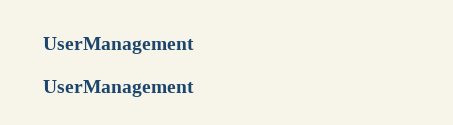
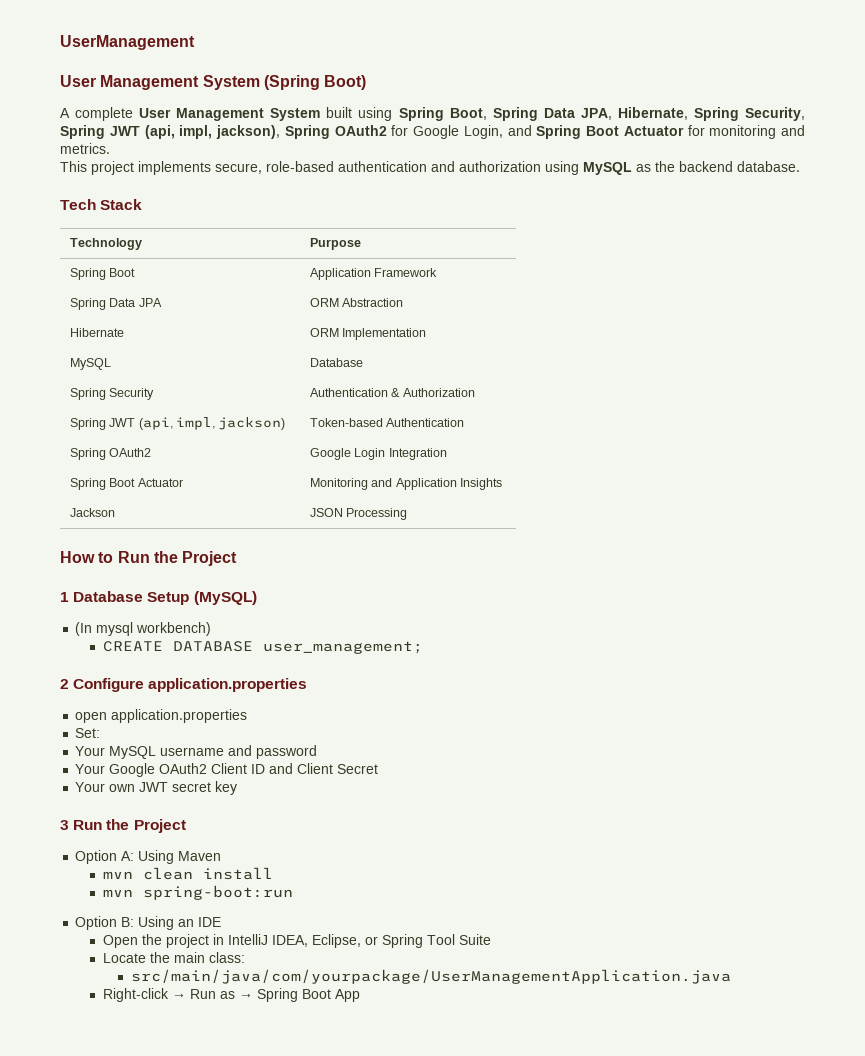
[43,80,194,97] UserManagement -> [60,75,367,90] [60,107,805,121] [60,125,805,139] [60,143,110,154] [60,161,800,175] [60,199,143,210] [69,238,142,250] [309,238,361,250] [69,268,136,280] [309,268,438,280] [69,298,162,310] [309,298,404,307] [69,328,124,337] [309,328,427,340] [69,358,111,370] [309,358,363,367] [69,388,155,400] [309,388,475,397] [69,417,286,430] [309,418,465,427] [69,448,152,460] [309,448,447,460] [69,478,183,490] [309,478,502,490] [69,508,115,517] [309,508,408,520] [60,551,238,566] [60,591,257,605] [75,622,212,636] [103,641,424,654] [60,678,308,692] [75,709,248,723] [75,728,101,738] [75,745,318,759] [75,763,379,777] [75,781,238,795] [60,819,186,833] [75,850,222,864] [103,867,274,880] [103,885,294,900] [75,916,222,930] [103,934,492,948] [103,952,246,963] [130,969,731,984] [103,988,361,1002] User Management System (Spring Boot) // A complete User Management System built using Spring Boot, Spring Data JPA, Hibernate, Spring Security, Spring JWT (api, impl, jackson), Spring OAuth2 for Google Login, and Spring Boot Actuator for monitoring and metrics. // This project implements secure, role-based authentication and authorization using MySQL as the backend database. // Tech Stack // Technology | Purpose // Spring Boot | Application Framework // Spring Data JPA | ORM Abstraction // Hibernate | ORM Implementation // MySQL | Database // Spring Security | Authentication & Authorization // Spring JWT (api, impl, jackson) | Token-based Authentication // Spring OAuth2 | Google Login Integration // Spring Boot Actuator | Monitoring and Application Insights // Jackson | JSON Processing // How to Run the Project // 1 Database Setup (MySQL) // (In mysql workbench) // CREATE DATABASE user_management; // 2 Configure application.properties // open application.properties // Set: // Your MySQL username and password // Your Google OAuth2 Client ID and Client Secret // Your own JWT secret key // 3 Run the Project // Option A: Using Maven // mvn clean install // mvn spring-boot:run // Option B: Using an IDE // Open the project in IntelliJ IDEA, Eclipse, or Spring Tool Suite // Locate the main class: // src/main/java/com/yourpackage/UserManagementApplication.java // Right-click → Run as → Spring Boot App

